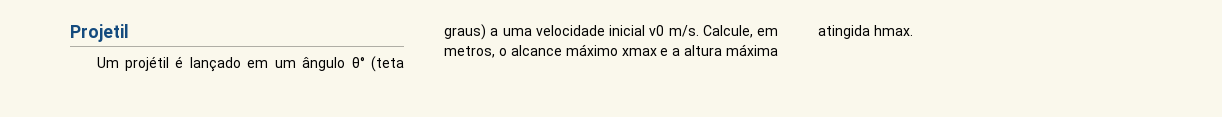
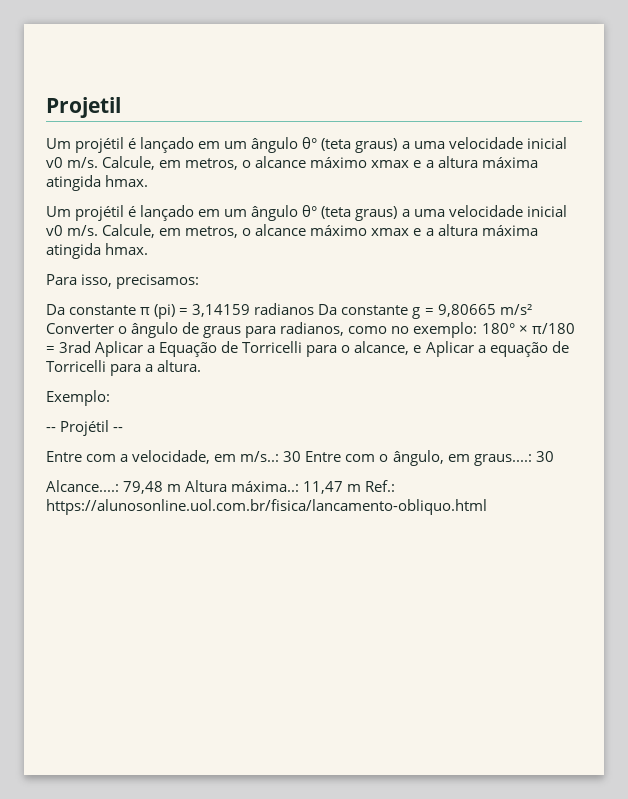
(913, 30) none -> [46,205,567,221] [46,224,538,238] [46,243,149,259] [46,274,200,289] [46,303,532,319] [46,322,575,338] [46,341,569,357] [46,360,202,376] [46,390,110,406] [46,420,124,436] [46,450,554,466] [46,480,396,494] [46,499,487,515] // Um projétil é lançado em um ângulo θ° (teta graus) a uma velocidade inicial v0 m/s. Calcule, em metros, o alcance máximo xmax e a altura máxima atingida hmax. // Para isso, precisamos: // Da constante π (pi) = 3,14159 radianos Da constante g = 9,80665 m/s² Converter o ângulo de graus para radianos, como no exemplo: 180° × π/180 = 3rad Aplicar a Equação de Torricelli para o alcance, e Aplicar a equação de Torricelli para a altura. // Exemplo: // -- Projétil -- // Entre com a velocidade, em m/s..: 30 Entre com o ângulo, em graus....: 30 // Alcance....: 79,48 m Altura máxima..: 11,47 m Ref.: https://alunosonline.uol.com.br/fisica/lancamento-obliquo.html

